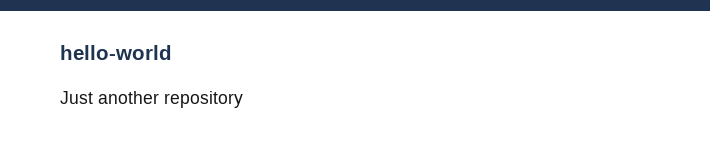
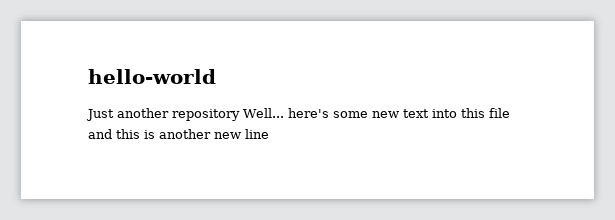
(243, 99) none -> [243,108,510,118] [88,129,269,139] Well... here's some new text into this file and this is another new line

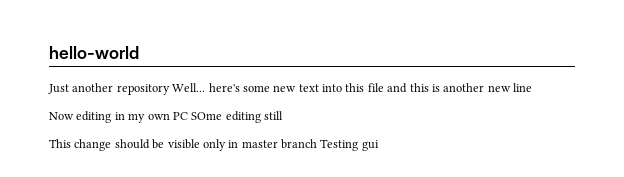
(269, 134) none -> [49,111,283,123] [49,139,379,151] // Now editing in my own PC SOme editing still // This change should be visible only in master branch Testing gui

